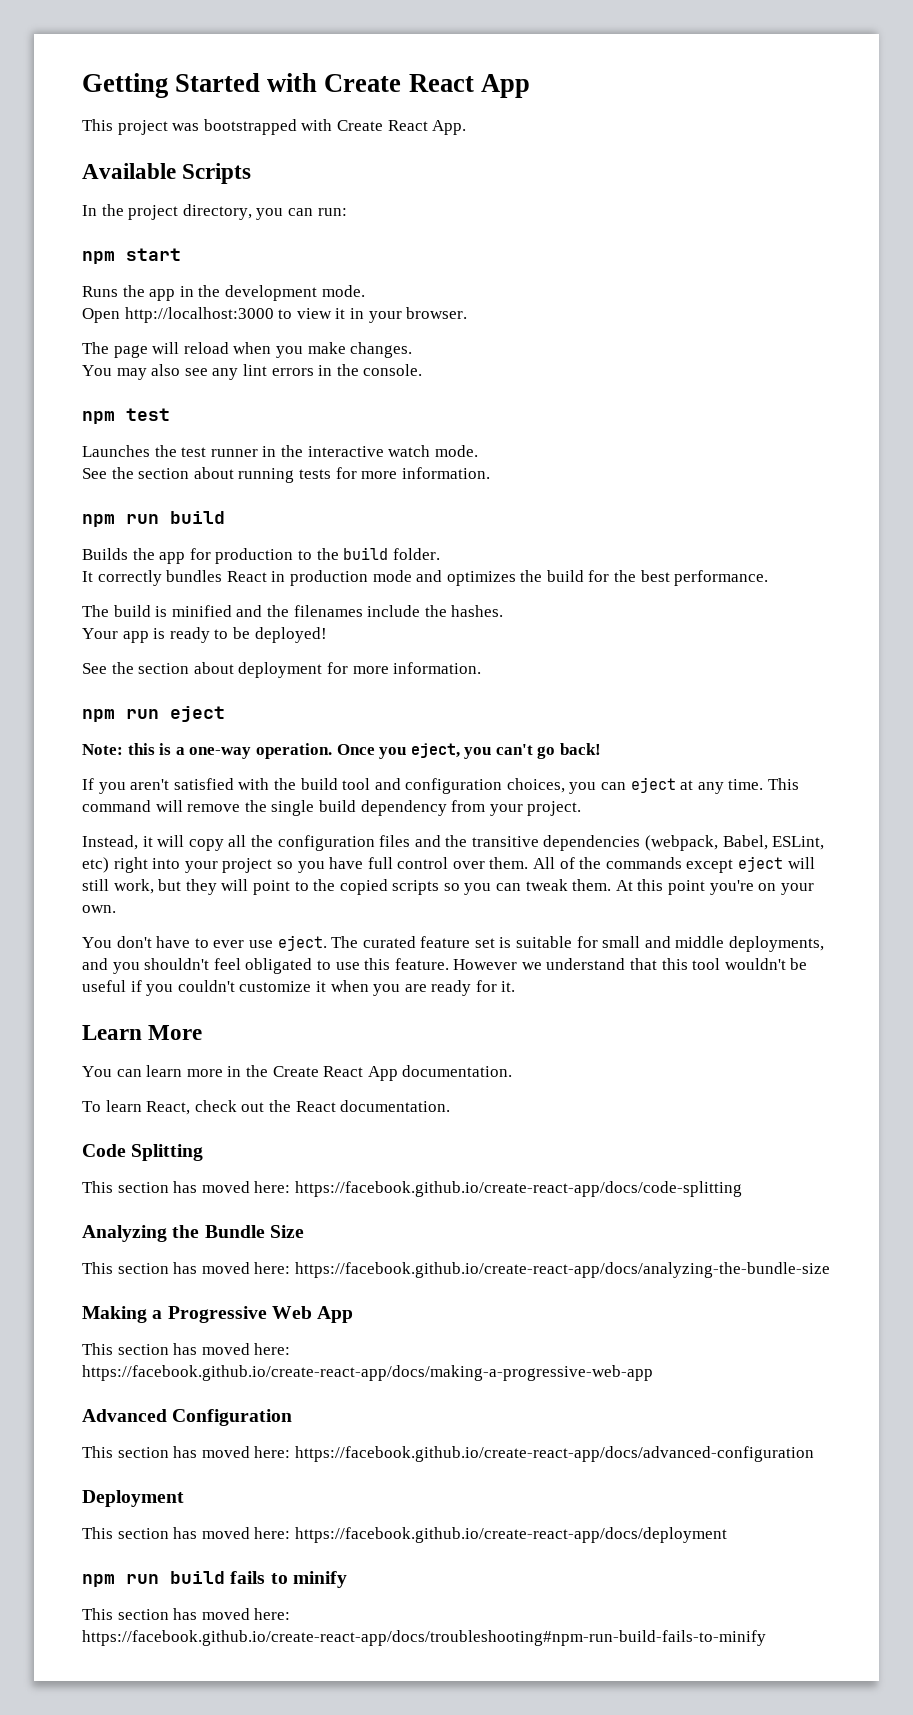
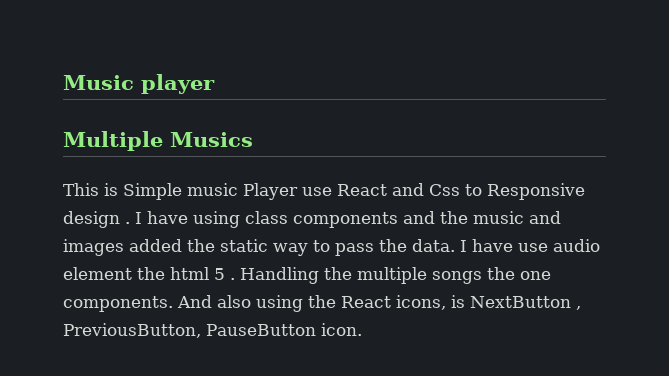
[82,73,530,98] [82,119,467,135] [82,163,252,184] [82,204,347,220] [82,248,181,264] [82,285,365,301] [82,307,468,323] [82,342,413,358] [82,364,423,380] [82,408,170,424] [82,445,478,457] [82,467,490,483] [82,511,225,527] [82,547,440,564] [82,570,769,586] [82,605,504,617] [82,627,327,643] [82,662,482,678] [82,706,225,722] [82,743,602,759] [82,777,800,794] [82,800,582,816] [82,835,825,851] [82,856,815,873] [82,879,814,895] [82,905,116,913] [82,935,825,952] [82,958,808,974] [82,980,516,996] [82,1025,203,1040] [82,1065,513,1081] [82,1100,451,1115] [82,1144,204,1161] [82,1181,742,1197] [82,1225,304,1242] [82,1262,830,1278] [82,1306,354,1323] [82,1343,291,1355] [82,1365,653,1381] [82,1409,293,1426] [82,1446,814,1462] [82,1490,184,1507] [82,1527,727,1543] [82,1571,347,1588] [82,1608,291,1620] [82,1630,766,1646] Getting Started with Create React App // This project was bootstrapped with Create React App. // Available Scripts // In the project directory, you can run: // npm start // Runs the app in the development mode. // Open http://localhost:3000 to view it in your browser. // The page will reload when you make changes. // You may also see any lint errors in the console. // npm test // Launches the test runner in the interactive watch mode. // See the section about running tests for more information. // npm run build // Builds the app for production to the build folder. // It correctly bundles React in production mode and optimizes the build for the best performance. // The build is minified and the filenames include the hashes. // Your app is ready to be deployed! // See the section about deployment for more information. // npm run eject // Note: this is a one-way operation. Once you eject, you can't go back! // If you aren't satisfied with the build tool and configuration choices, you can eject at any time. This command will remove the single build dependency from your project. // Instead, it will copy all the configuration files and the transitive dependencies (webpack, Babel, ESLint, etc) right into your project so you have full control over them. All of the commands except eject will still work, but they will point to the copied scripts so you can tweak them. At this point you're on your own. // You don't have to ever use eject. The curated feature set is suitable for small and middle deployments, and you shouldn't feel obligated to use this feature. However we understand that this tool wouldn't be useful if you couldn't customize it when you are ready for it. // Learn More // You can learn more in the Create React App documentation. // To learn React, check out the React documentation. // Code Splitting // This section has moved here: https://facebook.github.io/create-react-app/docs/code-splitting // Analyzing the Bundle Size // This section has moved here: https://facebook.github.io/create-react-app/docs/analyzing-the-bundle-size // Making a Progressive Web App // This section has moved here: https://facebook.github.io/create-react-app/docs/making-a-progressive-web-app // Advanced Configuration // This section has moved here: https://facebook.github.io/create-react-app/docs/advanced-configuration // Deployment // This section has moved here: https://facebook.github.io/create-react-app/docs/deployment // npm run build fails to minify // This section has moved here: https://facebook.github.io/create-react-app/docs/troubleshooting#npm-run-build-fails-to-minify -> [63,74,215,94] [63,131,253,151] [63,183,585,200] [63,211,561,228] [63,239,600,256] [63,267,551,284] [63,295,581,312] [63,323,362,338] Music player // Multiple Musics // This is Simple music Player use React and Css to Responsive design . I have using class components and the music and images added the static way to pass the data. I have use audio element the html 5 . Handling the multiple songs the one components. And also using the React icons, is NextButton , PreviousButton, PauseButton icon.

